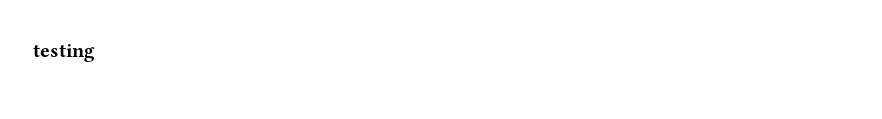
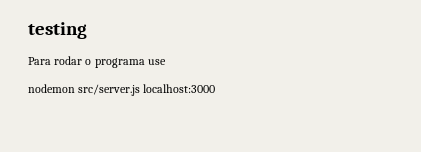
(95, 53) none -> [28,56,166,68] [28,84,216,96] // Para rodar o programa use // nodemon src/server.js localhost:3000

